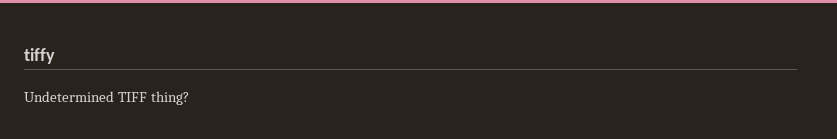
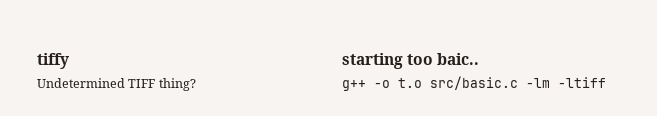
(189, 98) none -> [342,53,480,69] [342,76,606,91] // starting too baic.. // g++ -o t.o src/basic.c -lm -ltiff

